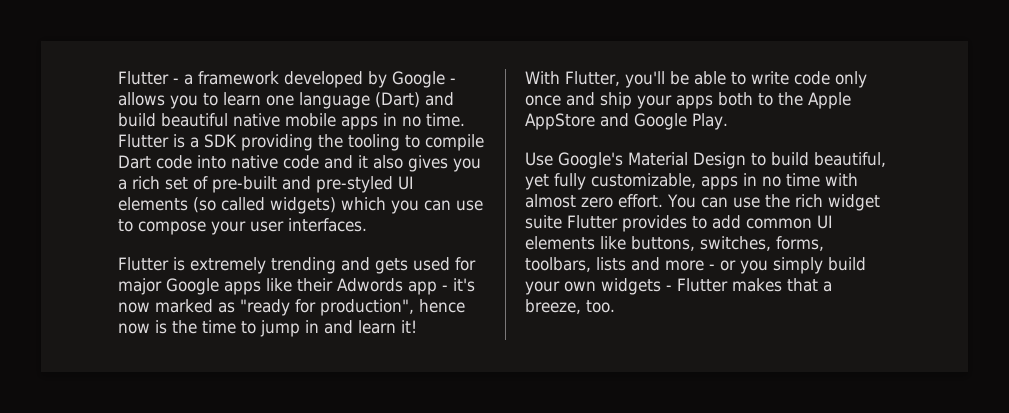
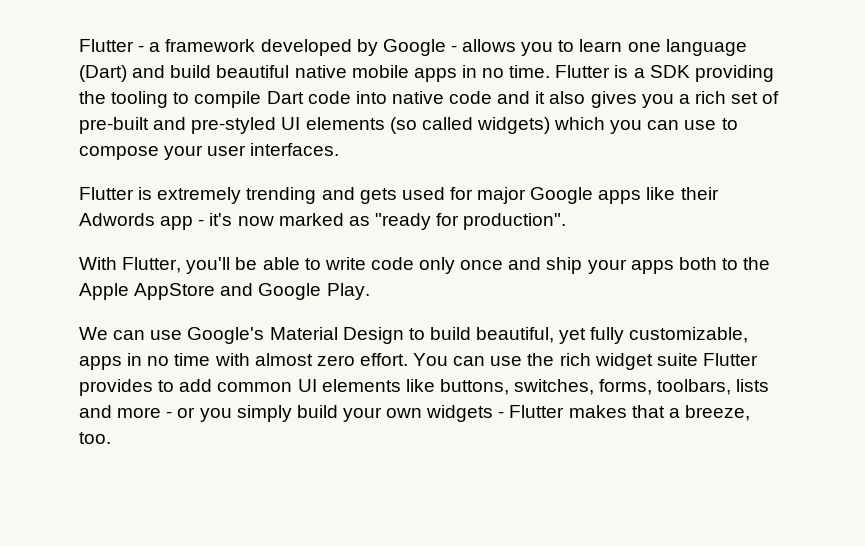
[320,299,465,316] [118,320,417,337] production", hence now is the time to jump in and learn it! -> [463,213,567,230] production".
[525,152,553,166] Use -> [79,327,183,340] We can use

